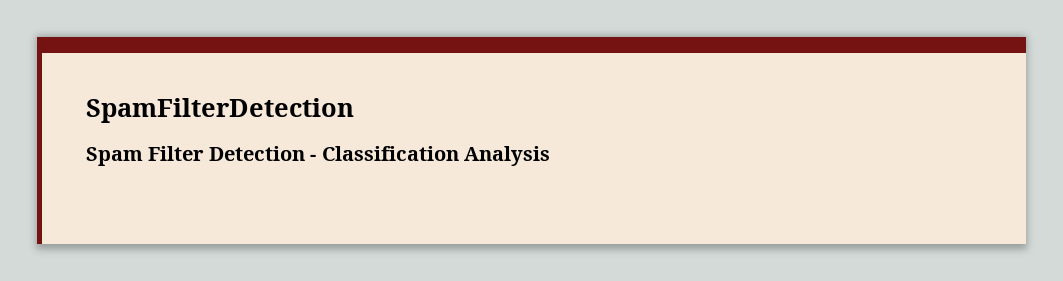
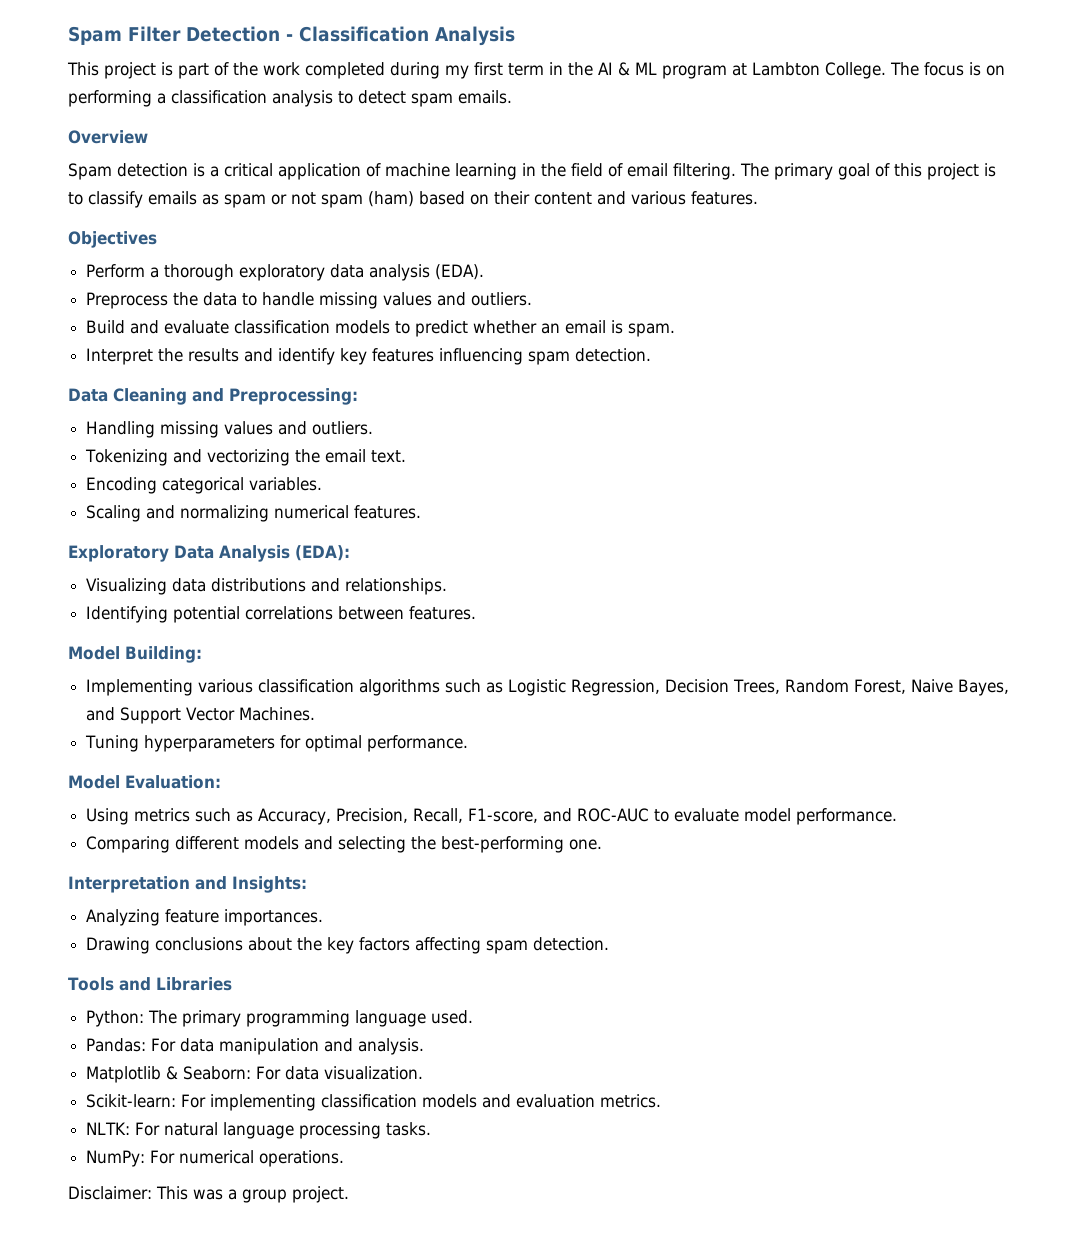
[86,98,354,123] SpamFilterDetection // -> (68, 35) none
(550, 156) none -> [67,62,1005,79] [68,90,512,107] [68,130,148,144] [68,163,996,180] [68,191,758,208] [68,231,157,248] [86,264,485,281] [86,292,533,309] [86,320,676,337] [86,348,652,365] [68,388,358,405] [86,421,374,438] [85,449,407,466] [86,477,323,494] [86,505,422,522] [68,545,350,562] [86,578,448,595] [86,606,477,623] [68,646,202,663] [86,679,1010,696] [86,707,316,724] [85,735,469,752] [68,775,221,789] [86,808,898,825] [86,836,603,853] [68,876,307,893] [86,909,324,926] [86,937,610,954] [68,977,232,991] [86,1010,474,1027] [86,1038,425,1055] [86,1066,424,1083] [86,1094,662,1111] [86,1122,432,1139] [86,1150,345,1167] [68,1186,349,1203] // This project is part of the work completed during my first term in the AI & ML program at Lambton College. The focus is on performing a classification analysis to detect spam emails. // Overview // Spam detection is a critical application of machine learning in the field of email filtering. The primary goal of this project is to classify emails as spam or not spam (ham) based on their content and various features. // Objectives // Perform a thorough exploratory data analysis (EDA). // Preprocess the data to handle missing values and outliers. // Build and evaluate classification models to predict whether an email is spam. // Interpret the results and identify key features influencing spam detection. // Data Cleaning and Preprocessing: // Handling missing values and outliers. // Tokenizing and vectorizing the email text. // Encoding categorical variables. // Scaling and normalizing numerical features. // Exploratory Data Analysis (EDA): // Visualizing data distributions and relationships. // Identifying potential correlations between features. // Model Building: // Implementing various classification algorithms such as Logistic Regression, Decision Trees, Random Forest, Naive Bayes, and Support Vector Machines. // Tuning hyperparameters for optimal performance. // Model Evaluation: // Using metrics such as Accuracy, Precision, Recall, F1-score, and ROC-AUC to evaluate model performance. // Comparing different models and selecting the best-performing one. // Interpretation and Insights: // Analyzing feature importances. // Drawing conclusions about the key factors affecting spam detection. // Tools and Libraries // Python: The primary programming language used. // Pandas: For data manipulation and analysis. // Matplotlib & Seaborn: For data visualization. // Scikit-learn: For implementing classification models and evaluation metrics. // NLTK: For natural language processing tasks. // NumPy: For numerical operations. // Disclaimer: This was a group project.

